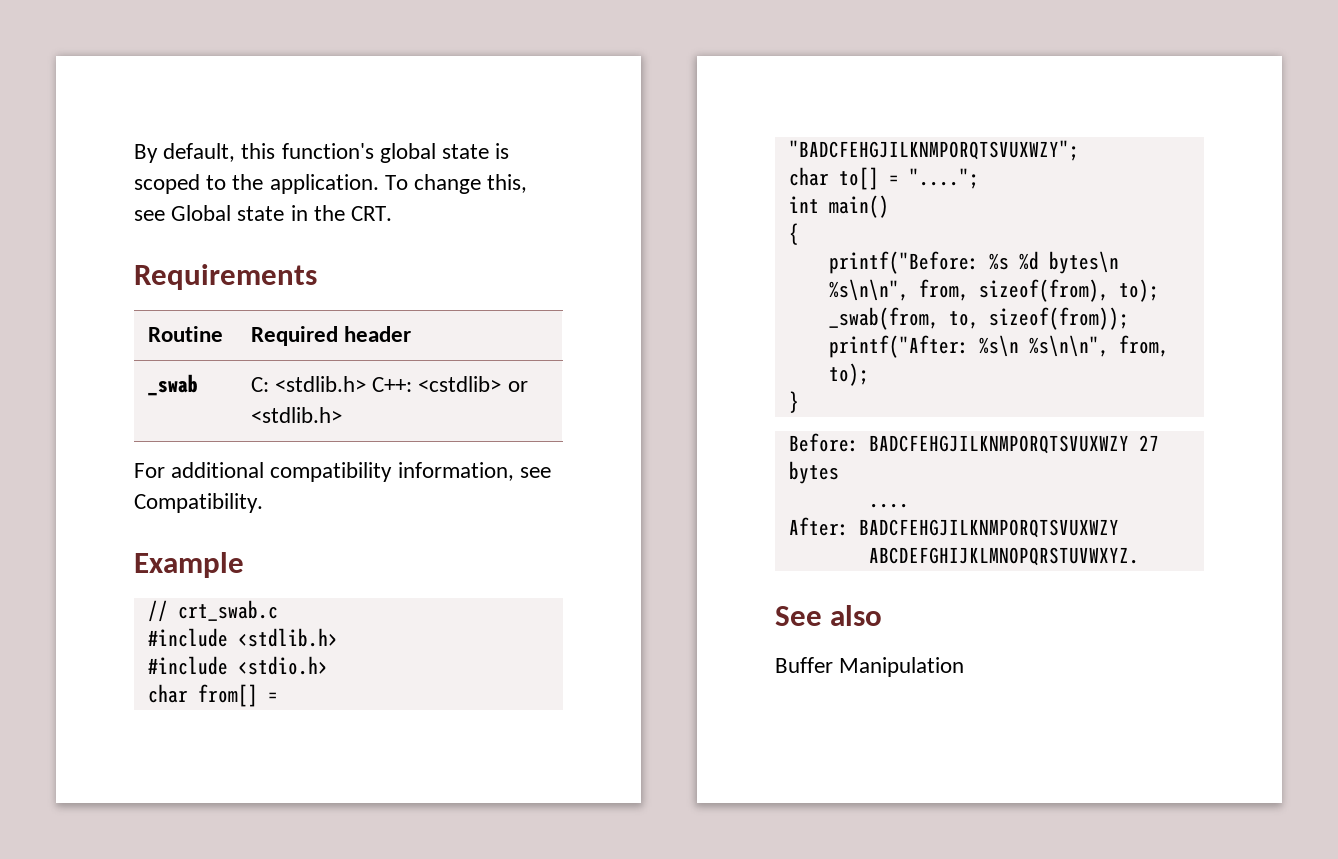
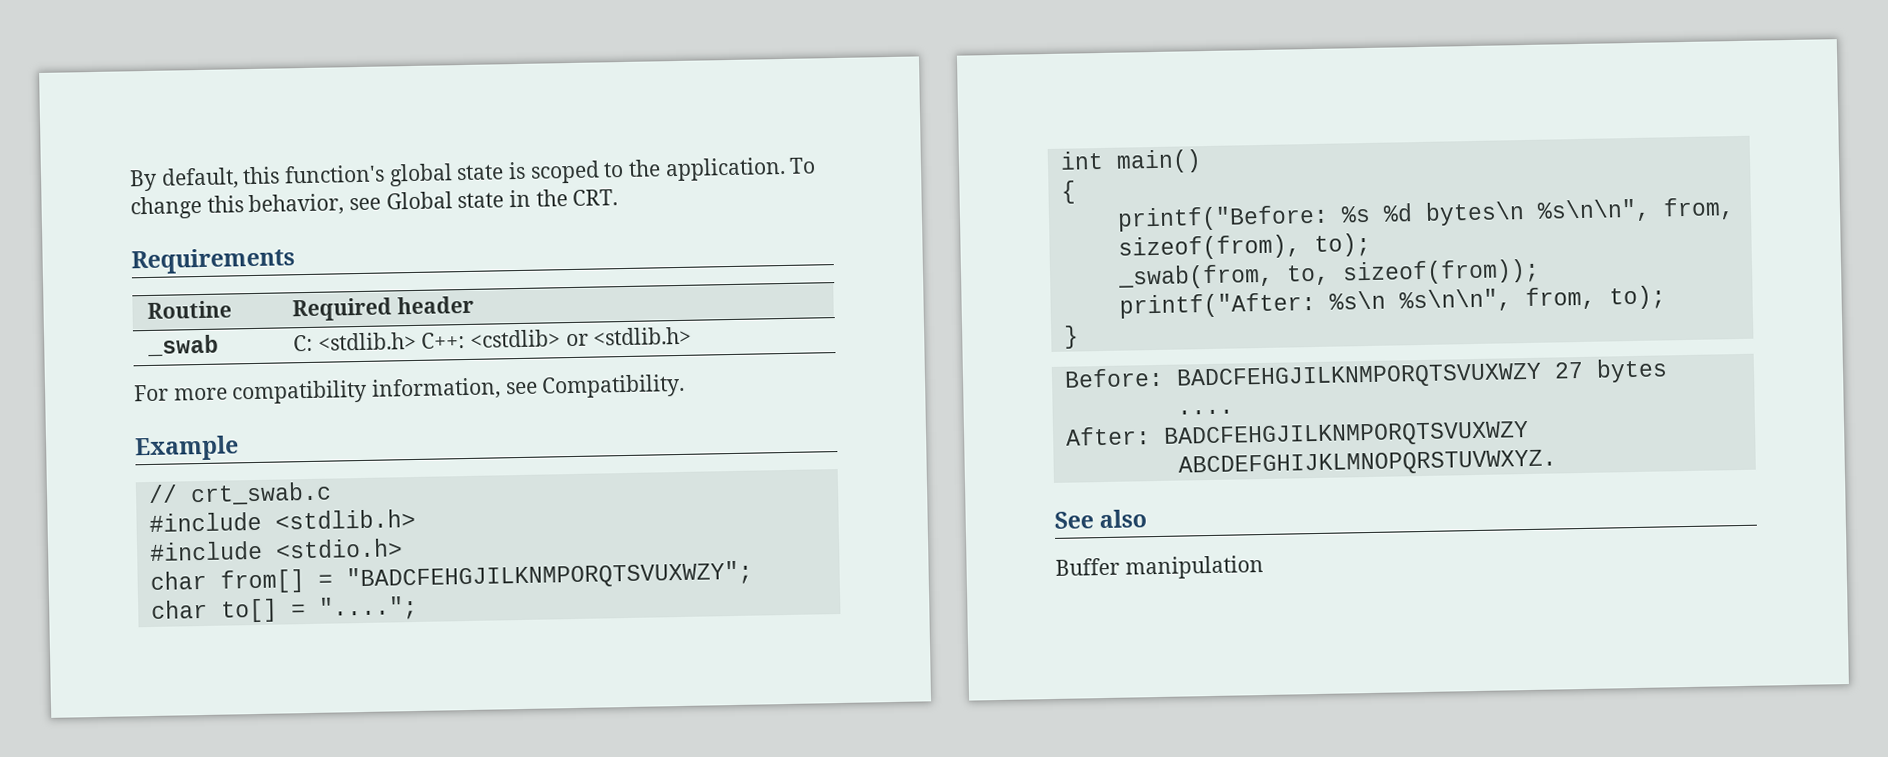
[487,174,528,193] this, -> [206,193,345,217] this behavior,
[171,462,265,478] additional -> [173,387,228,401] more
[839,657,965,677] Manipulation -> [1124,555,1264,580] manipulation

